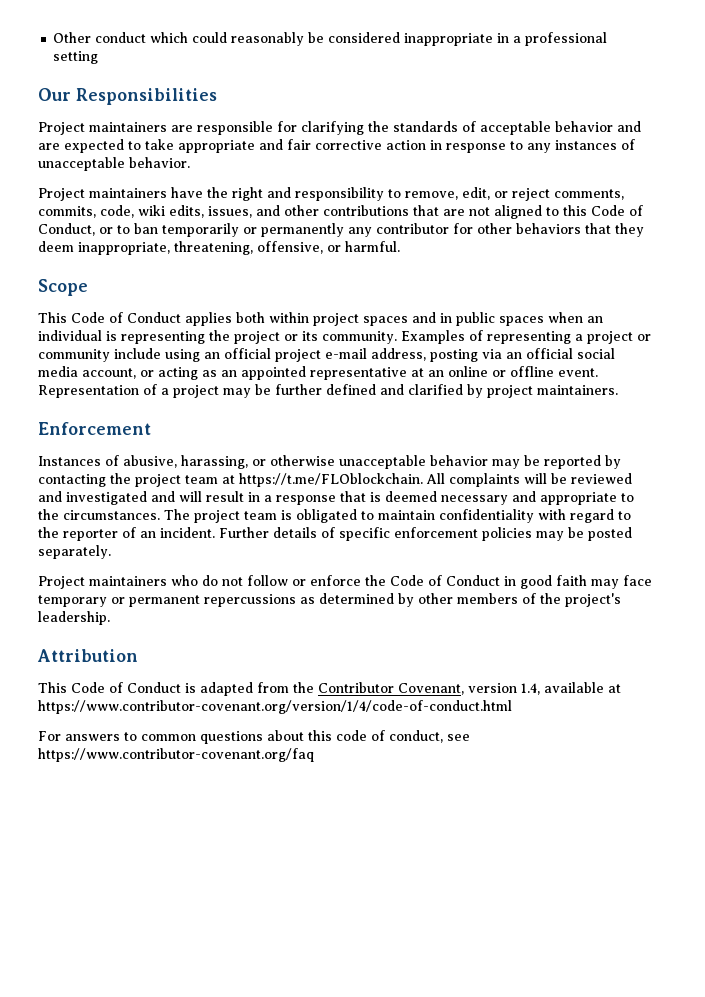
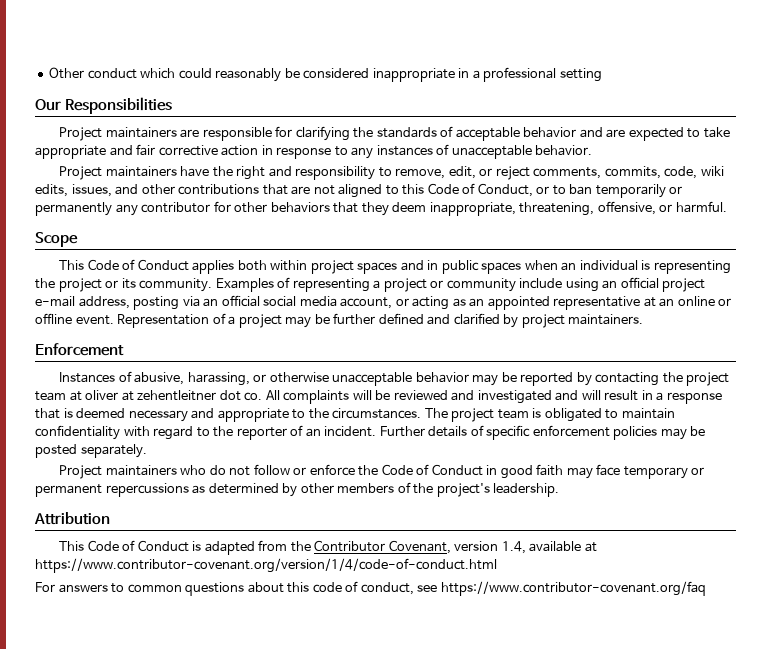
[239,473,423,487] https://t.me/FLOblockchain. -> [85,390,263,401] oliver at zehentleitner dot co.

